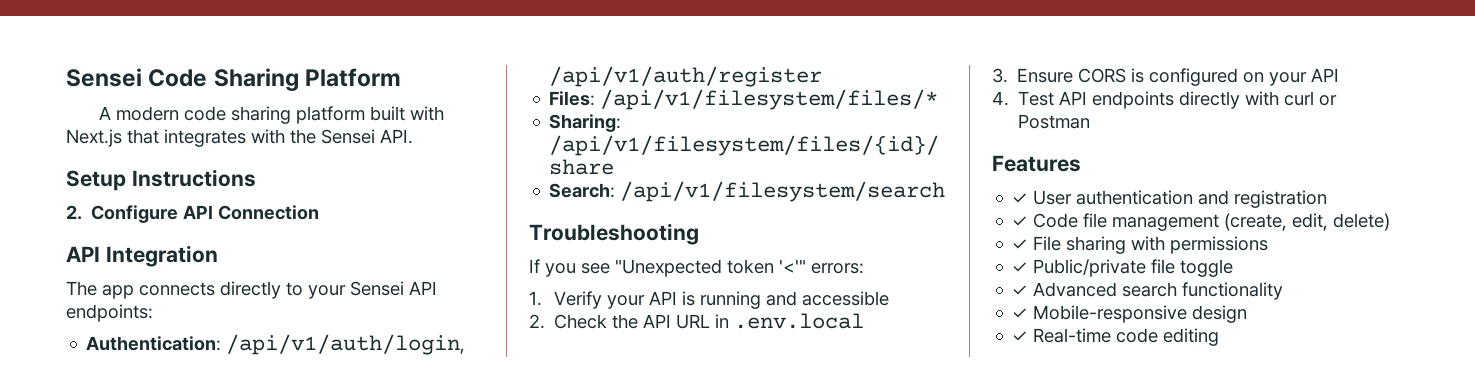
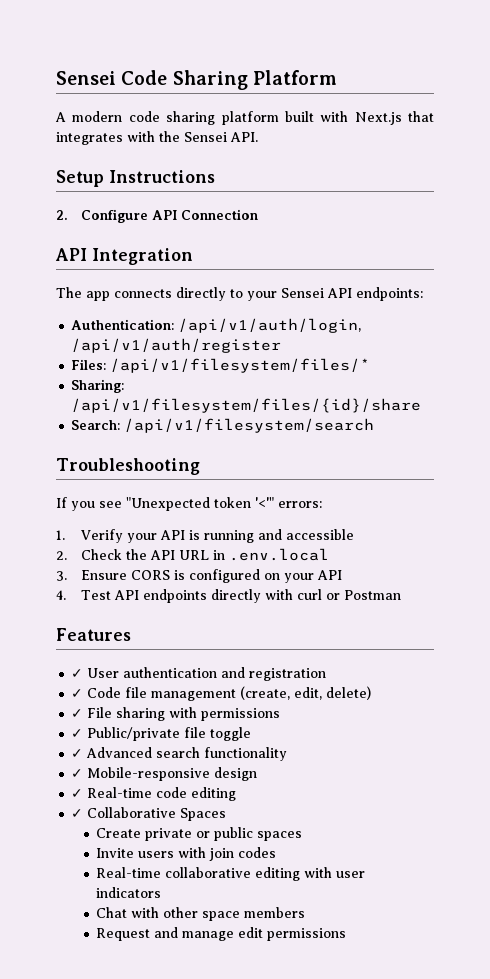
(1220, 337) none -> [71,807,227,821] [96,827,303,841] [96,847,277,861] [96,867,366,881] [96,887,162,898] [96,907,306,921] [96,927,347,941] // ✓ Collaborative Spaces // Create private or public spaces // Invite users with join codes // Real-time collaborative editing with user indicators // Chat with other space members // Request and manage edit permissions

